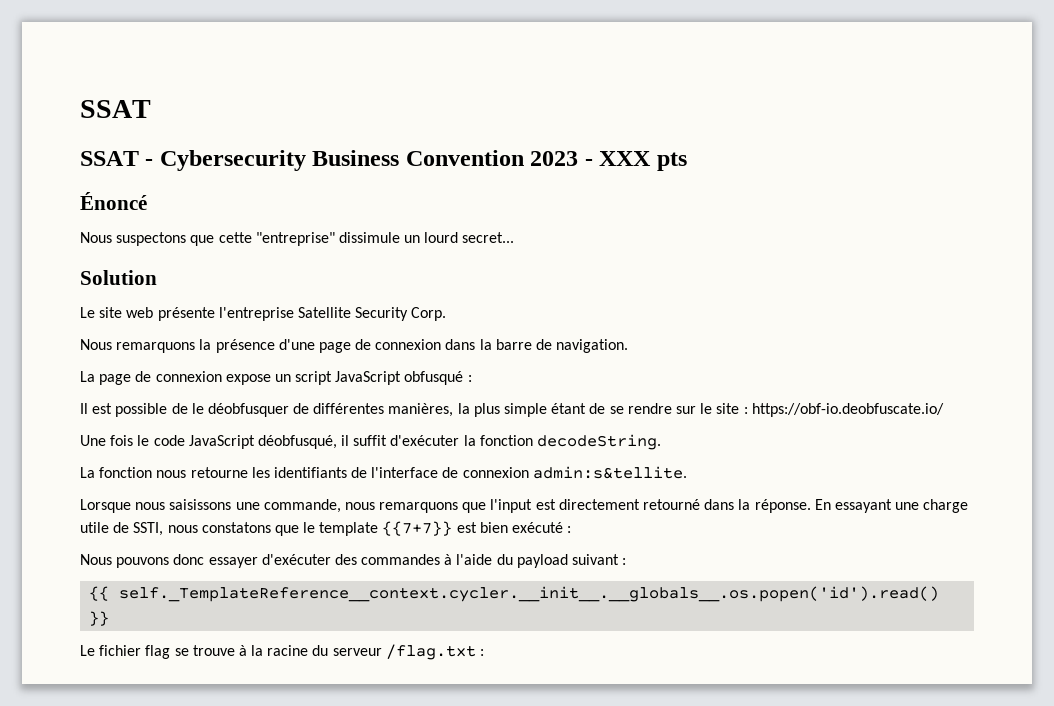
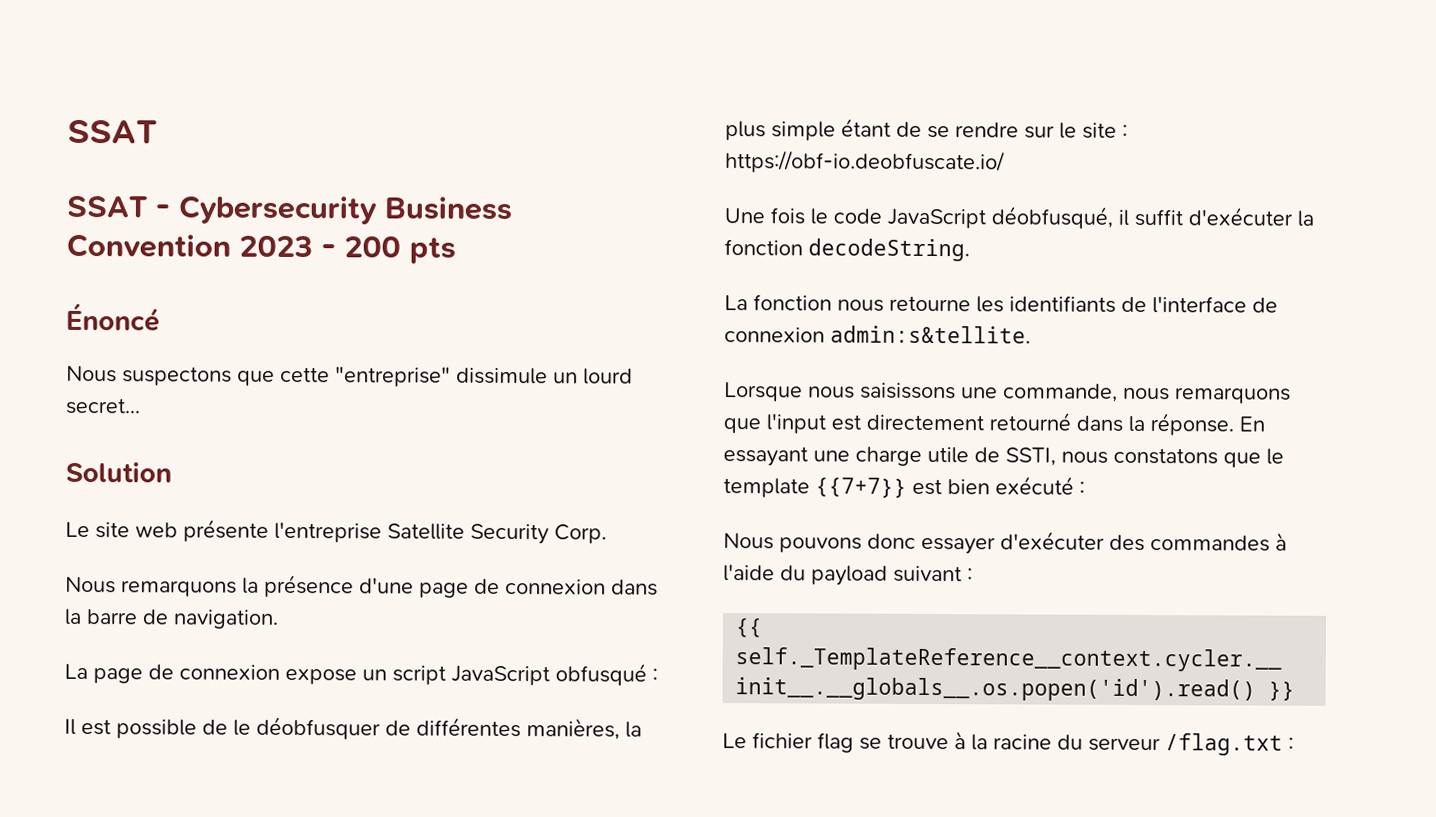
[599,151,652,166] XXX -> [344,236,401,258] 200

